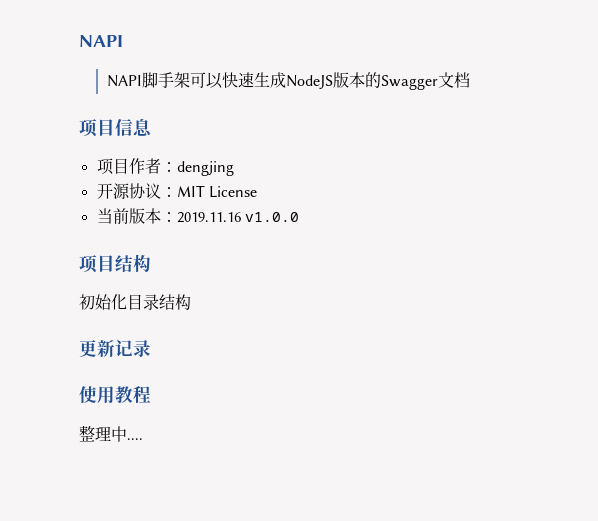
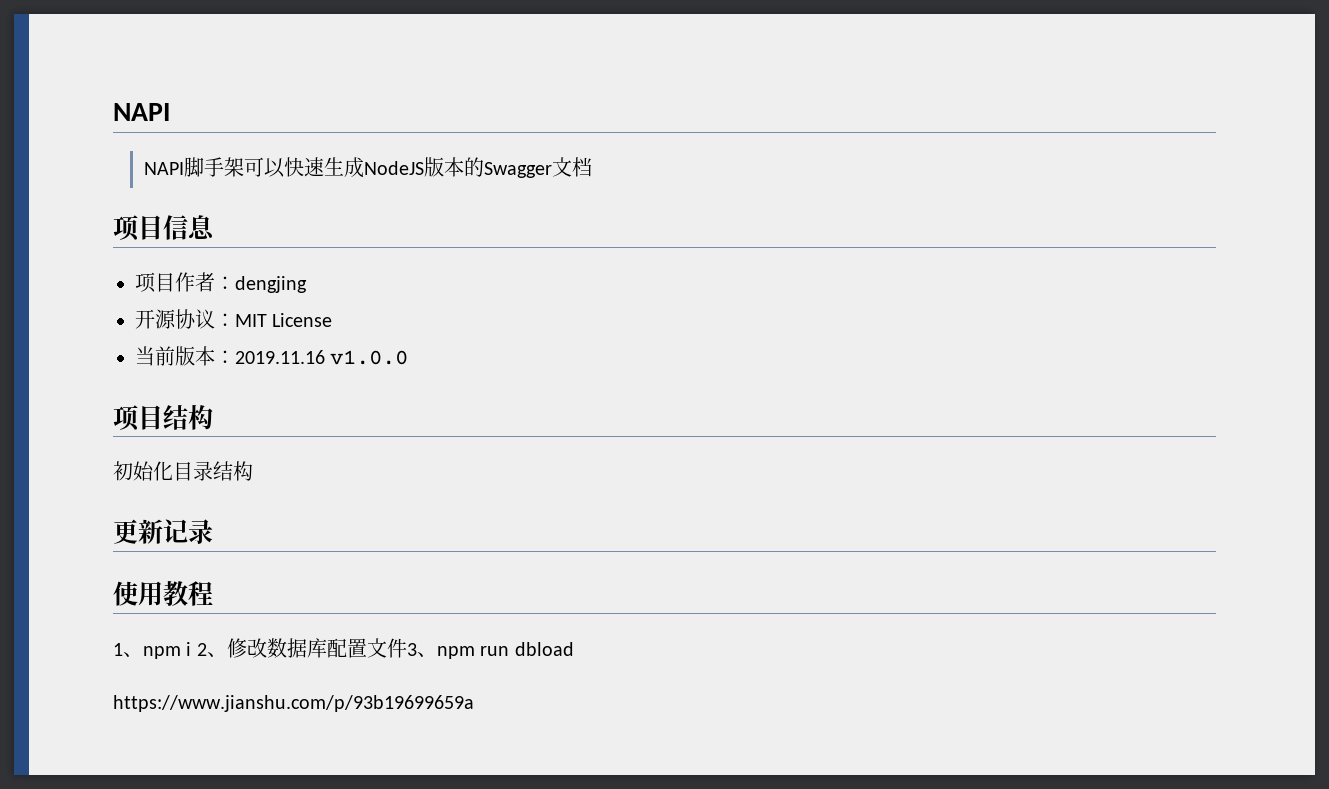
[79,425,143,442] 整理中.... -> [113,638,574,659] [113,695,474,712] 1、npm i 2、修改数据库配置文件3、npm run dbload // https://www.jianshu.com/p/93b19699659a

